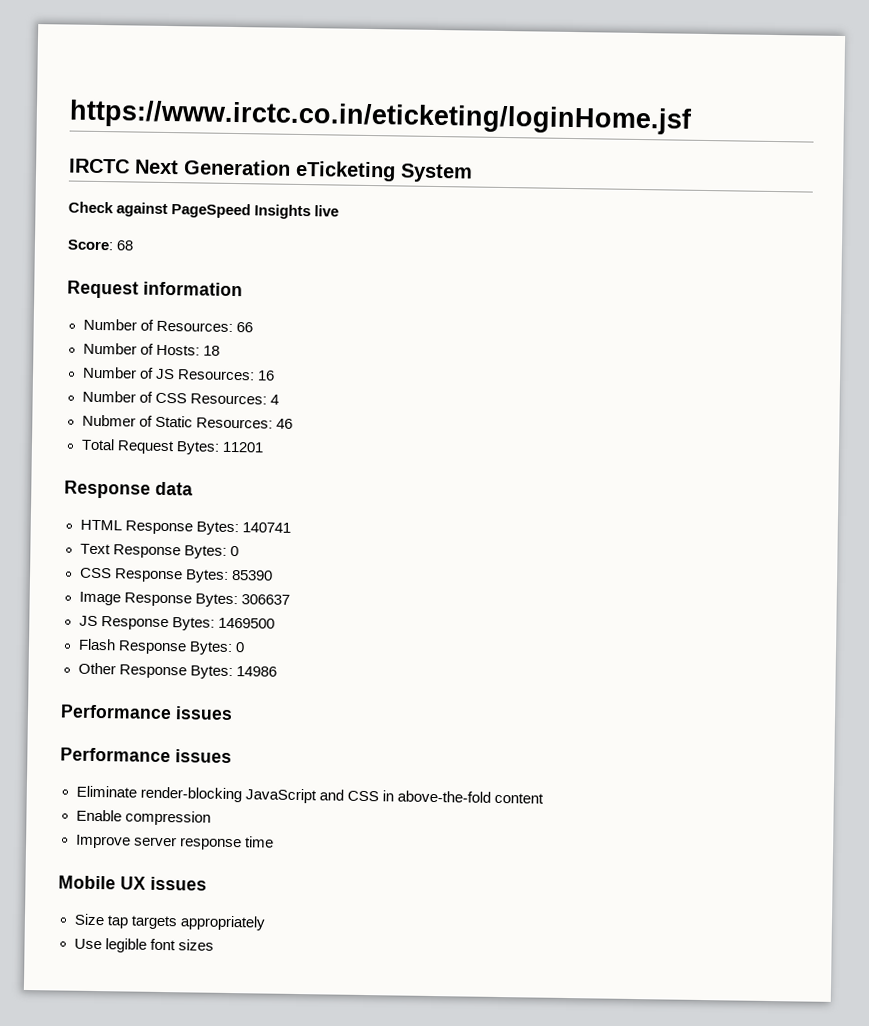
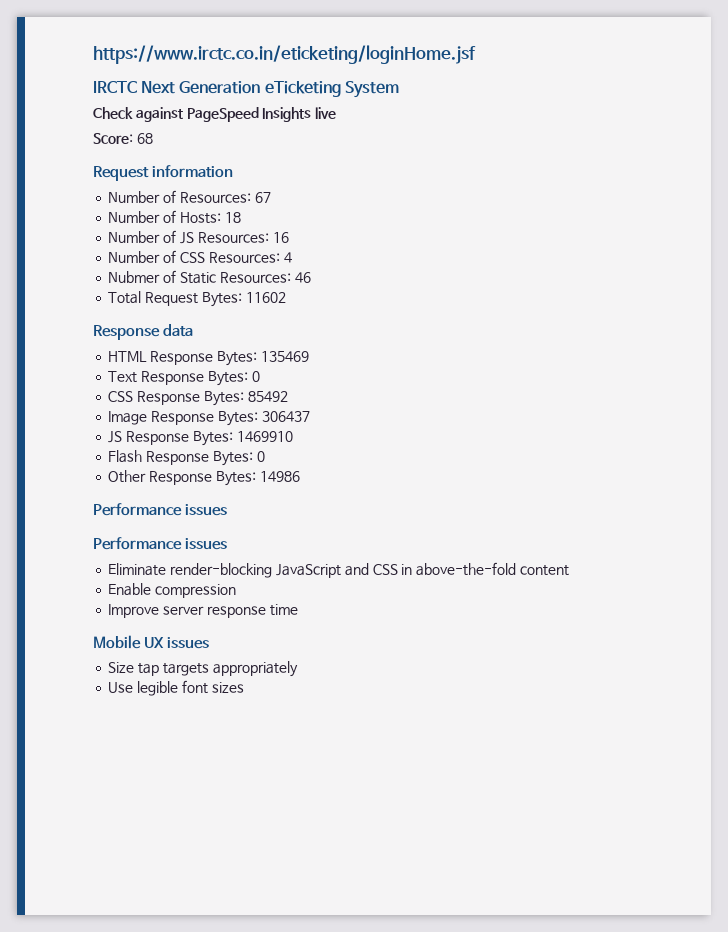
[235,322,253,333] 66 -> [254,192,271,203] 67
[221,441,264,453] 11201 -> [245,292,286,303] 11602
[241,522,291,533] 140741 -> [260,351,309,362] 135469
[230,569,273,581] 85390 -> [247,391,288,402] 85492
[240,594,290,605] 306637 -> [261,411,310,422] 306437
[217,617,275,629] 1469500 -> [236,431,293,442] 1469910

